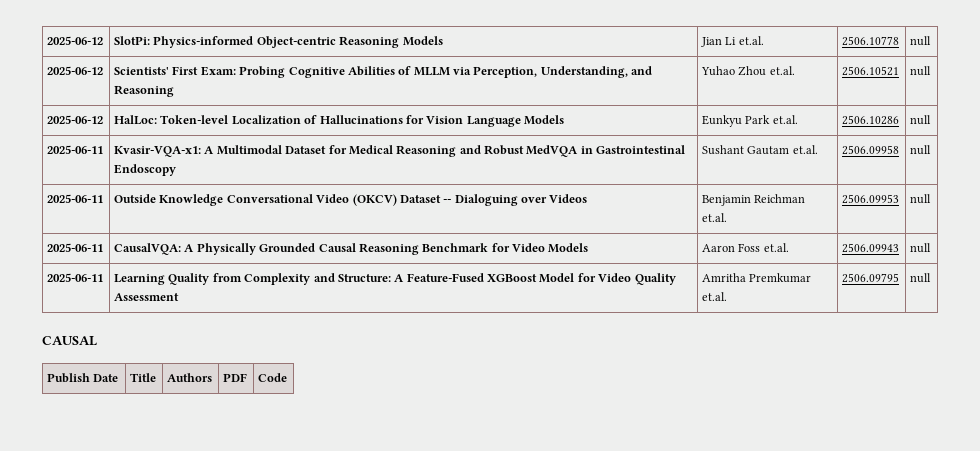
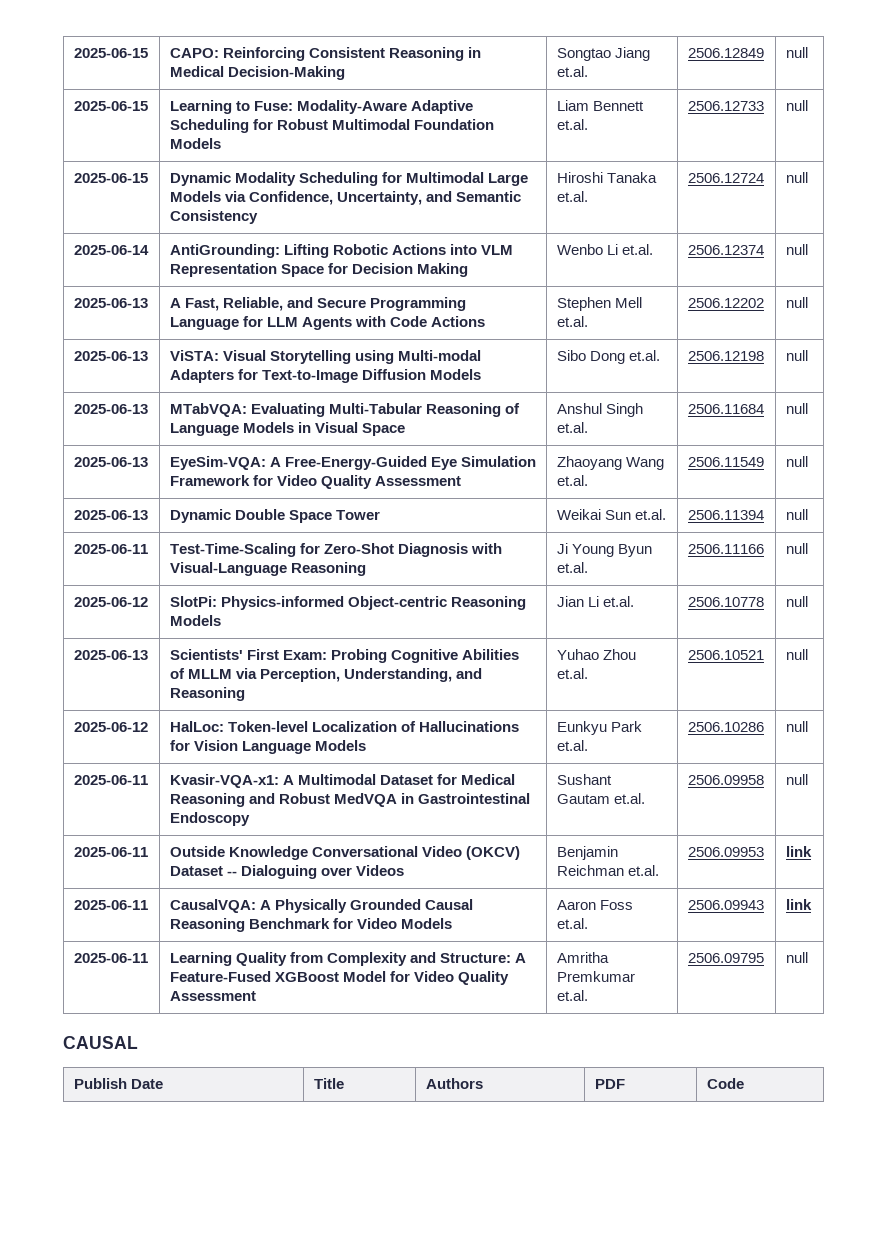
(47, 40) none -> [73,48,148,58] [169,47,481,61] [169,66,345,80] [556,47,650,61] [556,66,588,77] [687,48,764,58] [785,47,808,58] [73,101,148,111] [169,100,473,114] [169,119,494,133] [169,138,221,149] [556,100,644,111] [556,119,588,130] [687,101,764,111] [785,100,808,111] [73,173,148,183] [169,172,528,186] [169,191,521,205] [169,210,258,224] [556,172,657,183] [556,191,588,202] [687,173,764,183] [785,172,808,183] [73,245,149,255] [169,244,513,258] [169,263,468,277] [556,244,653,255] [687,245,764,255] [785,244,808,255] [73,298,148,308] [169,297,466,311] [169,316,485,330] [556,297,642,311] [556,316,588,327] [687,298,764,308] [785,297,808,308] [73,351,148,361] [169,350,481,364] [169,369,481,383] [556,350,660,364] [687,351,764,361] [785,350,808,361] [73,404,148,414] [169,403,520,417] [169,422,405,436] [556,403,643,417] [556,422,588,433] [687,404,764,414] [785,403,808,414] [73,457,148,467] [169,456,536,470] [169,475,461,489] [556,456,664,470] [556,475,588,486] [687,457,764,467] [785,456,808,467] [73,510,148,520] [169,509,380,523] [556,509,666,520] [687,510,764,520] [785,509,808,520] [73,544,148,554] [169,543,502,557] [169,562,366,576] [556,543,652,557] [556,562,588,573] [687,544,764,554] [785,543,808,554] 2025-06-15 | CAPO: Reinforcing Consistent Reasoning in Medical Decision-Making | Songtao Jiang et.al. | 2506.12849 | null // 2025-06-15 | Learning to Fuse: Modality-Aware Adaptive Scheduling for Robust Multimodal Foundation Models | Liam Bennett et.al. | 2506.12733 | null // 2025-06-15 | Dynamic Modality Scheduling for Multimodal Large Models via Confidence, Uncertainty, and Semantic Consistency | Hiroshi Tanaka et.al. | 2506.12724 | null // 2025-06-14 | AntiGrounding: Lifting Robotic Actions into VLM Representation Space for Decision Making | Wenbo Li et.al. | 2506.12374 | null // 2025-06-13 | A Fast, Reliable, and Secure Programming Language for LLM Agents with Code Actions | Stephen Mell et.al. | 2506.12202 | null // 2025-06-13 | ViSTA: Visual Storytelling using Multi-modal Adapters for Text-to-Image Diffusion Models | Sibo Dong et.al. | 2506.12198 | null // 2025-06-13 | MTabVQA: Evaluating Multi-Tabular Reasoning of Language Models in Visual Space | Anshul Singh et.al. | 2506.11684 | null // 2025-06-13 | EyeSim-VQA: A Free-Energy-Guided Eye Simulation Framework for Video Quality Assessment | Zhaoyang Wang et.al. | 2506.11549 | null // 2025-06-13 | Dynamic Double Space Tower | Weikai Sun et.al. | 2506.11394 | null // 2025-06-11 | Test-Time-Scaling for Zero-Shot Diagnosis with Visual-Language Reasoning | Ji Young Byun et.al. | 2506.11166 | null //
[47,66,104,75] 2025-06-12 -> [73,650,148,660] 2025-06-13
[910,194,932,204] null -> [785,846,812,857] link
[910,243,932,253] null -> [785,899,812,910] link

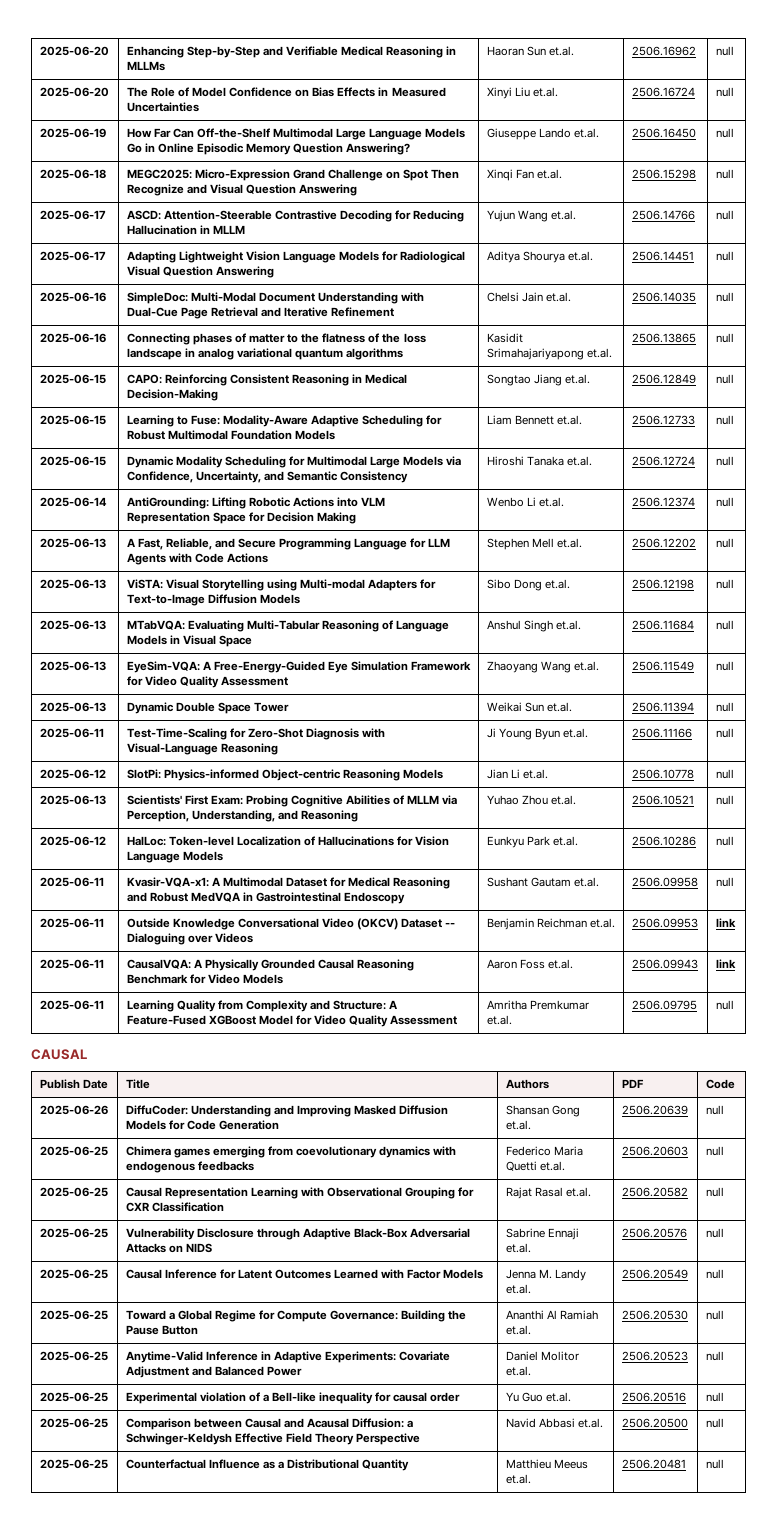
(73, 53) none -> [39,46,109,56] [126,46,457,58] [126,61,165,71] [486,46,574,56] [631,46,696,56] [715,46,734,56] [39,87,109,97] [126,87,446,97] [126,102,199,112] [486,87,558,99] [631,87,695,97] [715,87,734,97] [39,128,106,138] [126,128,466,140] [126,143,411,155] [486,128,599,140] [631,128,696,138] [715,128,734,138] [39,169,106,179] [126,169,460,181] [126,184,358,196] [486,169,562,181] [631,169,696,179] [715,169,734,179] [39,210,106,220] [126,210,465,222] [126,225,245,235] [486,210,576,222] [631,210,695,220] [715,210,734,220] [39,251,106,261] [126,251,466,263] [126,266,274,278] [486,251,593,263] [631,251,694,261] [715,251,734,261] [39,292,106,302] [126,292,425,304] [126,307,395,319] [486,292,571,302] [631,292,696,302] [715,292,734,302] [39,333,106,343] [126,333,426,345] [126,348,404,360] [486,333,523,343] [486,348,612,360] [631,333,696,343] [715,333,734,343] 2025-06-20 | Enhancing Step-by-Step and Verifiable Medical Reasoning in MLLMs | Haoran Sun et.al. | 2506.16962 | null // 2025-06-20 | The Role of Model Confidence on Bias Effects in Measured Uncertainties | Xinyi Liu et.al. | 2506.16724 | null // 2025-06-19 | How Far Can Off-the-Shelf Multimodal Large Language Models Go in Online Episodic Memory Question Answering? | Giuseppe Lando et.al. | 2506.16450 | null // 2025-06-18 | MEGC2025: Micro-Expression Grand Challenge on Spot Then Recognize and Visual Question Answering | Xinqi Fan et.al. | 2506.15298 | null // 2025-06-17 | ASCD: Attention-Steerable Contrastive Decoding for Reducing Hallucination in MLLM | Yujun Wang et.al. | 2506.14766 | null // 2025-06-17 | Adapting Lightweight Vision Language Models for Radiological Visual Question Answering | Aditya Shourya et.al. | 2506.14451 | null // 2025-06-16 | SimpleDoc: Multi-Modal Document Understanding with Dual-Cue Page Retrieval and Iterative Refinement | Chelsi Jain et.al. | 2506.14035 | null // 2025-06-16 | Connecting phases of matter to the flatness of the loss landscape in analog variational quantum algorithms | Kasidit Srimahajariyapong et.al. | 2506.13865 | null //
(744, 1083) none -> [39,1105,108,1115] [125,1105,449,1117] [125,1120,279,1130] [505,1105,580,1117] [505,1120,531,1130] [621,1105,688,1115] [705,1105,724,1115] [39,1146,108,1156] [125,1146,457,1158] [125,1161,254,1173] [505,1146,583,1156] [505,1161,565,1171] [621,1146,688,1156] [705,1146,724,1156] [39,1187,108,1197] [125,1187,475,1199] [125,1202,224,1212] [505,1187,591,1199] [621,1187,688,1197] [705,1187,724,1197] [39,1228,108,1238] [125,1228,471,1240] [125,1243,212,1253] [505,1228,579,1240] [505,1243,531,1253] [621,1228,687,1238] [705,1228,724,1238] [39,1269,108,1279] [125,1269,484,1279] [505,1269,586,1281] [505,1284,531,1294] [621,1269,688,1279] [705,1269,724,1279] [39,1310,108,1320] [125,1310,467,1322] [125,1325,198,1335] [505,1310,598,1320] [505,1325,531,1335] [621,1310,688,1320] [705,1310,724,1320] [39,1351,108,1361] [125,1351,451,1363] [125,1366,302,1378] [505,1351,579,1361] [505,1366,531,1376] [621,1351,688,1361] [705,1351,724,1361] [39,1392,108,1402] [125,1392,461,1404] [505,1392,571,1402] [621,1392,686,1402] [705,1392,724,1402] [39,1418,108,1428] [125,1418,414,1430] [125,1433,421,1445] [505,1418,603,1428] [621,1418,688,1428] [705,1418,724,1428] [39,1459,108,1469] [125,1459,410,1471] [505,1459,588,1469] [505,1474,531,1484] [621,1459,686,1469] [705,1459,724,1469] // 2025-06-26 | DiffuCoder: Understanding and Improving Masked Diffusion Models for Code Generation | Shansan Gong et.al. | 2506.20639 | null // 2025-06-25 | Chimera games emerging from coevolutionary dynamics with endogenous feedbacks | Federico Maria Quetti et.al. | 2506.20603 | null // 2025-06-25 | Causal Representation Learning with Observational Grouping for CXR Classification | Rajat Rasal et.al. | 2506.20582 | null // 2025-06-25 | Vulnerability Disclosure through Adaptive Black-Box Adversarial Attacks on NIDS | Sabrine Ennaji et.al. | 2506.20576 | null // 2025-06-25 | Causal Inference for Latent Outcomes Learned with Factor Models | Jenna M. Landy et.al. | 2506.20549 | null // 2025-06-25 | Toward a Global Regime for Compute Governance: Building the Pause Button | Ananthi Al Ramiah et.al. | 2506.20530 | null // 2025-06-25 | Anytime-Valid Inference in Adaptive Experiments: Covariate Adjustment and Balanced Power | Daniel Molitor et.al. | 2506.20523 | null // 2025-06-25 | Experimental violation of a Bell-like inequality for causal order | Yu Guo et.al. | 2506.20516 | null // 2025-06-25 | Comparison between Causal and Acausal Diffusion: a Schwinger-Keldysh Effective Field Theory Perspective | Navid Abbasi et.al. | 2506.20500 | null // 2025-06-25 | Counterfactual Influence as a Distributional Quantity | Matthieu Meeus et.al. | 2506.20481 | null

